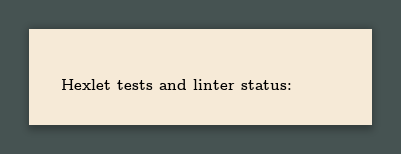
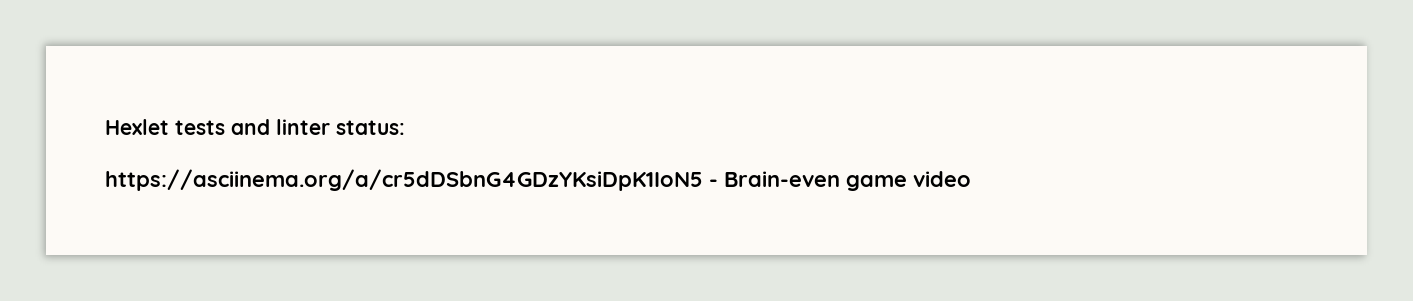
(292, 85) none -> [105,169,971,191] // https://asciinema.org/a/cr5dDSbnG4GDzYKsiDpK1IoN5 - Brain-even game video

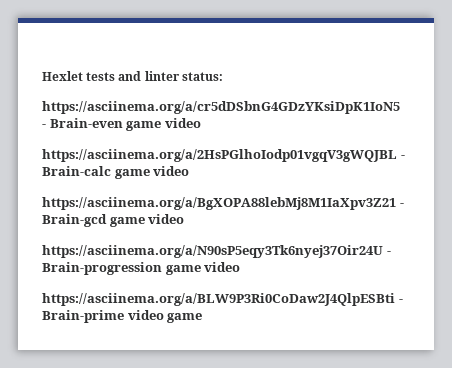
(971, 179) none -> [42,149,405,162] [42,166,190,179] [42,197,404,210] [42,214,185,227] [42,245,391,258] [42,262,241,275] [42,293,403,306] [42,310,203,323] // https://asciinema.org/a/2HsPGlhoIodp01vgqV3gWQJBL - Brain-calc game video // https://asciinema.org/a/BgXOPA88lebMj8M1IaXpv3Z21 - Brain-gcd game video // https://asciinema.org/a/N90sP5eqy3Tk6nyej37Oir24U - Brain-progression game video // https://asciinema.org/a/BLW9P3Ri0CoDaw2J4QlpESBti - Brain-prime video game

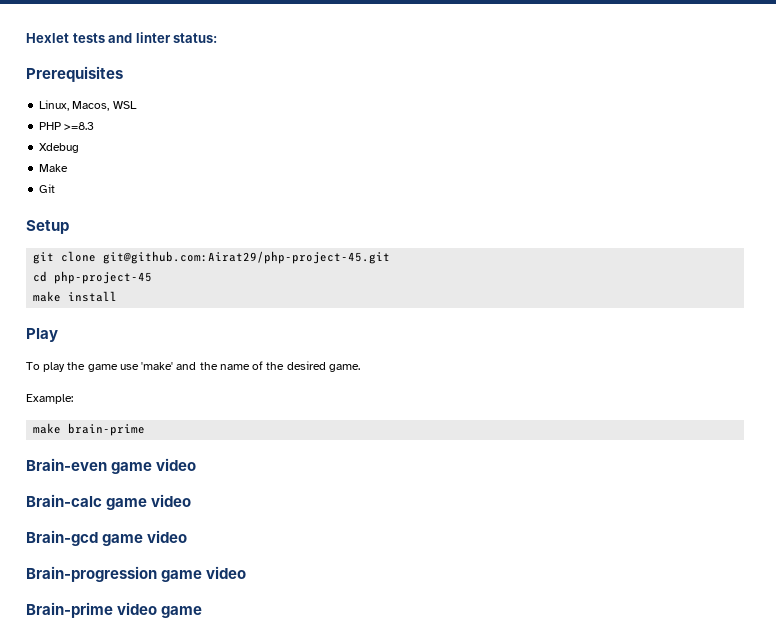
[42,101,400,114] [42,124,46,128] https://asciinema.org/a/cr5dDSbnG4GDzYKsiDpK1IoN5 - -> [26,66,123,82] [39,100,137,111] [39,122,95,130] [39,143,80,153] [39,164,69,172] [39,184,56,193] [26,220,69,234] [33,251,391,264] [33,271,153,284] [33,291,118,302] [26,328,58,342] [26,361,360,372] [26,394,73,404] [33,423,146,436] Prerequisites // Linux, Macos, WSL // PHP >=8.3 // Xdebug // Make // Git // Setup // git clone git@github.com:Airat29/php-project-45.git // cd php-project-45 // make install // Play // To play the game use 'make' and the name of the desired game. // Example: // make brain-prime //
[42,149,405,162] https://asciinema.org/a/2HsPGlhoIodp01vgqV3gWQJBL - -> (197, 464) none
[42,197,404,210] https://asciinema.org/a/BgXOPA88lebMj8M1IaXpv3Z21 - -> (192, 500) none
[42,245,391,258] https://asciinema.org/a/N90sP5eqy3Tk6nyej37Oir24U - -> (188, 536) none
[42,293,403,306] https://asciinema.org/a/BLW9P3Ri0CoDaw2J4QlpESBti - -> (247, 572) none

